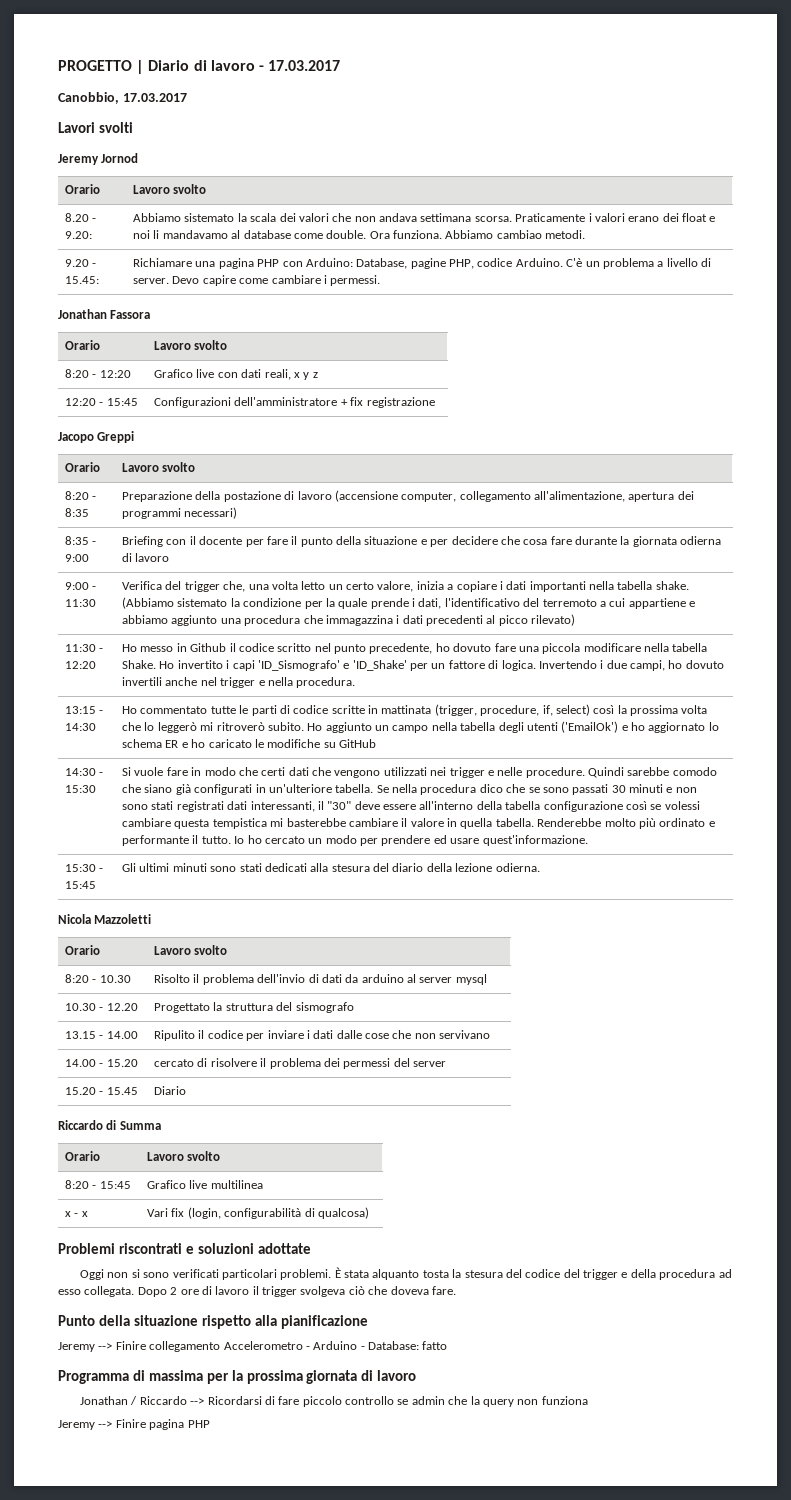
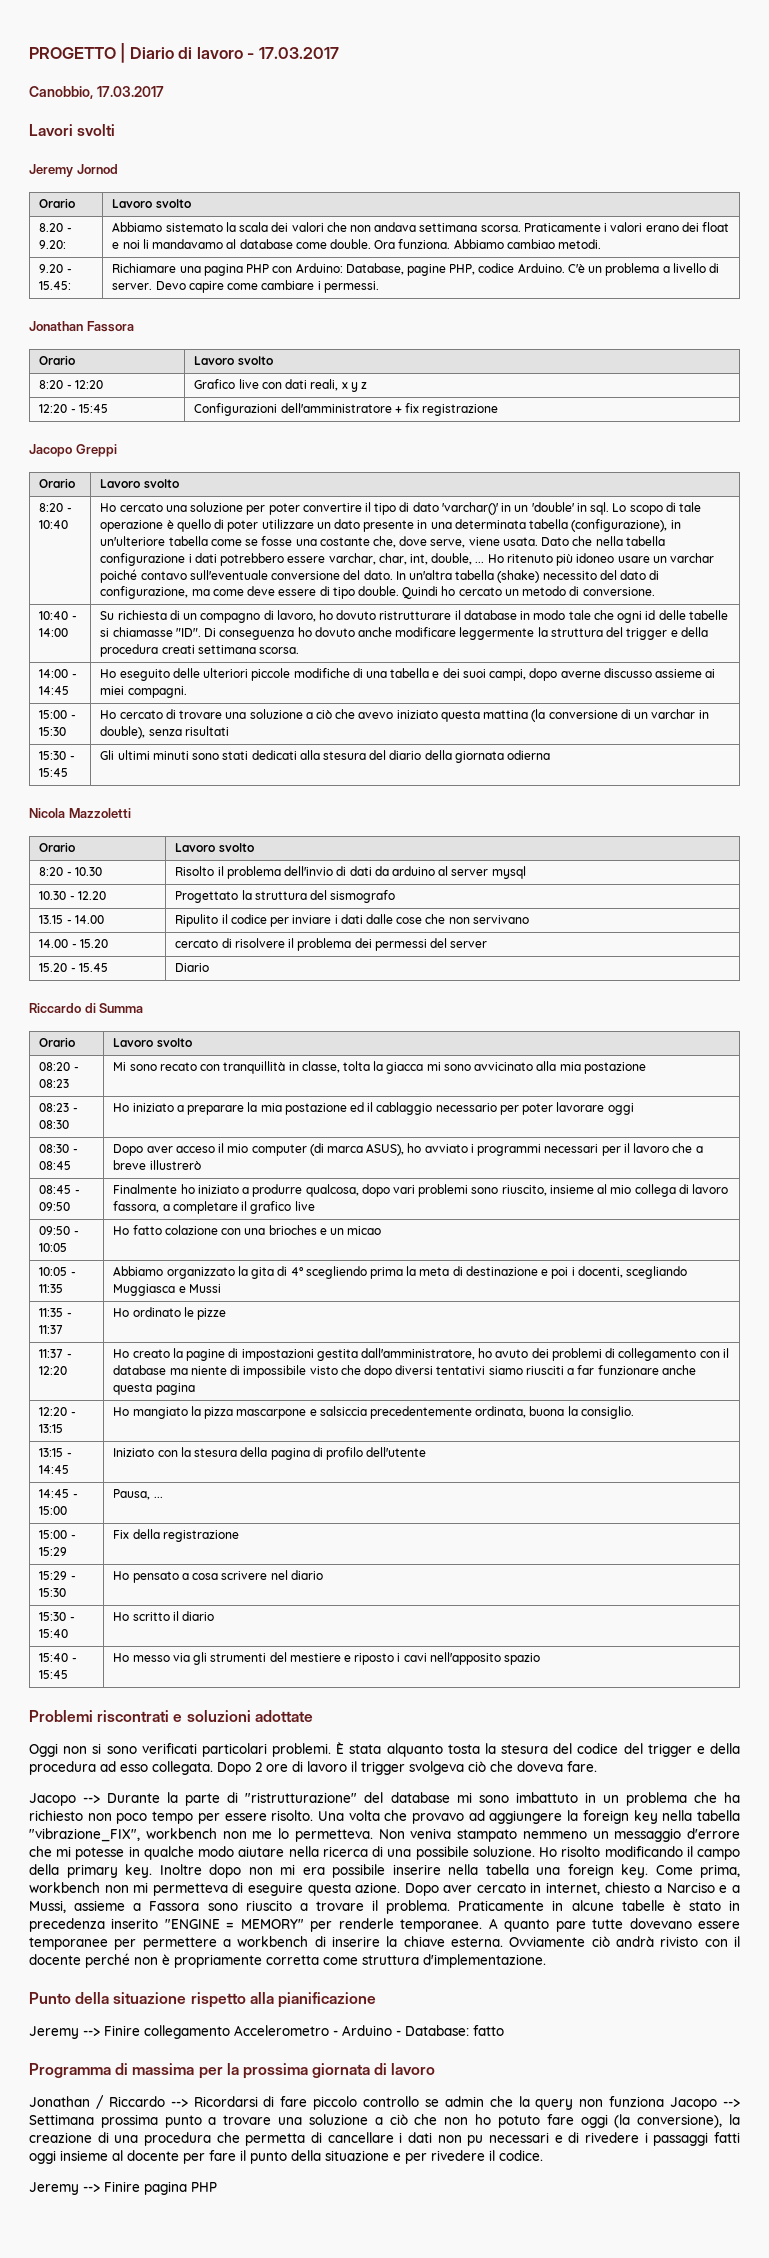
[65,508,90,517] [122,490,694,502] [122,507,238,519] [65,536,97,545] [65,554,90,562] [122,536,722,547] [122,553,170,562] [65,582,97,590] [65,599,97,607] [122,581,689,592] [122,597,696,609] [122,614,576,626] [65,644,104,652] [65,661,97,669] [122,643,708,654] [122,660,724,671] [122,677,356,688] [65,706,104,714] [65,723,97,731] [122,704,708,716] [122,721,719,733] [122,739,377,748] [65,768,104,776] [65,785,97,793] [122,767,717,778] [122,784,697,795] [122,801,700,812] [122,818,715,829] [122,835,588,846] 8:35 | Preparazione della postazione di lavoro (accensione computer, collegamento all'alimentazione, apertura dei programmi necessari) // 8:35 - 9:00 | Briefing con il docente per fare il punto della situazione e per decidere che cosa fare durante la giornata odierna di lavoro // 9:00 - 11:30 | Verifica del trigger che, una volta letto un certo valore, inizia a copiare i dati importanti nella tabella shake. (Abbiamo sistemato la condizione per la quale prende i dati, l'identificativo del terremoto a cui appartiene e abbiamo aggiunto una procedura che immagazzina i dati precedenti al picco rilevato) // 11:30 - 12:20 | Ho messo in Github il codice scritto nel punto precedente, ho dovuto fare una piccola modificare nella tabella Shake. Ho invertito i capi 'ID_Sismografo' e 'ID_Shake' per un fattore di logica. Invertendo i due campi, ho dovuto invertili anche nel trigger e nella procedura. // 13:15 - 14:30 | Ho commentato tutte le parti di codice scritte in mattinata (trigger, procedure, if, select) così la prossima volta che lo leggerò mi ritroverò subito. Ho aggiunto un campo nella tabella degli utenti ('EmailOk') e ho aggiornato lo schema ER e ho caricato le modifiche su GitHub // 14:30 - 15:30 | Si vuole fare in modo che certi dati che vengono utilizzati nei trigger e nelle procedure. Quindi sarebbe comodo che siano già configurati in un'ulteriore tabella. Se nella procedura dico che se sono passati 30 minuti e non sono stati registrati dati interessanti, il "30" deve essere all'interno della tabella configurazione così se volessi cambiare questa tempistica mi basterebbe cambiare il valore in quella tabella. Renderebbe molto più ordinato e performante il tutto. Io ho cercato un modo per prendere ed usare quest'informazione. -> [39,520,69,529] [100,502,702,515] [100,519,681,532] [100,536,665,548] [100,553,715,566] [100,569,660,583] [100,586,655,599] [39,611,77,620] [39,628,69,637] [100,610,728,623] [100,627,708,640] [100,644,300,657] [39,669,77,678] [39,686,70,695] [100,668,716,681] [100,686,187,698] [39,710,76,719] [39,727,67,736] [100,709,709,722] [100,726,229,739] 10:40 | Ho cercato una soluzione per poter convertire il tipo di dato 'varchar()' in un 'double' in sql. Lo scopo di tale operazione è quello di poter utilizzare un dato presente in una determinata tabella (configurazione), in un'ulteriore tabella come se fosse una costante che, dove serve, viene usata. Dato che nella tabella configurazione i dati potrebbero essere varchar, char, int, double, ... Ho ritenuto più idoneo usare un varchar poiché contavo sull'eventuale conversione del dato. In un'altra tabella (shake) necessito del dato di configurazione, ma come deve essere di tipo double. Quindi ho cercato un metodo di conversione. // 10:40 - 14:00 | Su richiesta di un compagno di lavoro, ho dovuto ristrutturare il database in modo tale che ogni id delle tabelle si chiamasse "ID". Di conseguenza ho dovuto anche modificare leggermente la struttura del trigger e della procedura creati settimana scorsa. // 14:00 - 14:45 | Ho eseguito delle ulteriori piccole modifiche di una tabella e dei suoi campi, dopo averne discusso assieme ai miei compagni. // 15:00 - 15:30 | Ho cercato di trovare una soluzione a ciò che avevo iniziato questa mattina (la conversione di un varchar in double), senza risultati
[455,863,540,872] lezione odierna. -> [454,750,551,763] giornata odierna
[65,1180,131,1189] [147,1180,263,1189] [65,1211,88,1217] [147,1207,369,1219] 8:20 - 15:45 | Grafico live multilinea // x - x | Vari fix (login, configurabilità di qualcosa) -> [39,1062,79,1071] [39,1079,70,1088] [113,1061,646,1074] [39,1103,78,1112] [39,1120,70,1129] [113,1102,634,1115] [39,1144,78,1153] [39,1161,72,1170] [113,1143,703,1156] [113,1160,201,1170] [39,1185,80,1194] [39,1202,71,1211] [113,1184,729,1197] [113,1201,315,1214] [39,1226,79,1235] [39,1243,68,1252] [113,1225,382,1235] [39,1267,76,1276] [39,1284,64,1293] [113,1266,688,1279] [113,1284,221,1296] [39,1308,72,1317] [39,1325,64,1334] [113,1307,227,1320] [39,1349,72,1358] [39,1366,68,1375] [113,1348,729,1361] [113,1365,696,1378] [113,1383,195,1395] [39,1407,76,1416] [39,1424,64,1433] [113,1406,634,1419] [39,1448,72,1457] [39,1465,70,1474] [113,1447,427,1460] [39,1489,78,1498] [39,1506,68,1515] [113,1489,163,1500] [39,1530,76,1539] [39,1547,68,1556] [113,1529,239,1542] [39,1571,76,1580] [39,1588,67,1597] [113,1570,323,1583] [39,1612,75,1621] [39,1629,69,1638] [113,1611,215,1621] [39,1653,77,1662] [39,1670,69,1679] [113,1652,541,1665] 08:20 - 08:23 | Mi sono recato con tranquillità in classe, tolta la giacca mi sono avvicinato alla mia postazione // 08:23 - 08:30 | Ho iniziato a preparare la mia postazione ed il cablaggio necessario per poter lavorare oggi // 08:30 - 08:45 | Dopo aver acceso il mio computer (di marca ASUS), ho avviato i programmi necessari per il lavoro che a breve illustrerò // 08:45 - 09:50 | Finalmente ho iniziato a produrre qualcosa, dopo vari problemi sono riuscito, insieme al mio collega di lavoro fassora, a completare il grafico live // 09:50 - 10:05 | Ho fatto colazione con una brioches e un micao // 10:05 - 11:35 | Abbiamo organizzato la gita di 4° scegliendo prima la meta di destinazione e poi i docenti, scegliando Muggiasca e Mussi // 11:35 - 11:37 | Ho ordinato le pizze // 11:37 - 12:20 | Ho creato la pagine di impostazioni gestita dall'amministratore, ho avuto dei problemi di collegamento con il database ma niente di impossibile visto che dopo diversi tentativi siamo riusciti a far funzionare anche questa pagina // 12:20 - 13:15 | Ho mangiato la pizza mascarpone e salsiccia precedentemente ordinata, buona la consiglio. // 13:15 - 14:45 | Iniziato con la stesura della pagina di profilo dell'utente // 14:45 - 15:00 | Pausa, ... // 15:00 - 15:29 | Fix della registrazione // 15:29 - 15:30 | Ho pensato a cosa scrivere nel diario // 15:30 - 15:40 | Ho scritto il diario // 15:40 - 15:45 | Ho messo via gli strumenti del mestiere e riposto i cavi nell'apposito spazio
(456, 1290) none -> [29,1792,740,1806] [29,1810,741,1824] [29,1828,740,1842] [29,1846,741,1860] [29,1864,740,1878] [29,1882,741,1896] [29,1900,740,1914] [29,1918,740,1932] [29,1936,741,1950] [29,1953,546,1968] // Jacopo --> Durante la parte di "ristrutturazione" del database mi sono imbattuto in un problema che ha richiesto non poco tempo per essere risolto. Una volta che provavo ad aggiungere la foreign key nella tabella "vibrazione_FIX", workbench non me lo permetteva. Non veniva stampato nemmeno un messaggio d'errore che mi potesse in qualche modo aiutare nella ricerca di una possibile soluzione. Ho risolto modificando il campo della primary key. Inoltre dopo non mi era possibile inserire nella tabella una foreign key. Come prima, workbench non mi permetteva di eseguire questa azione. Dopo aver cercato in internet, chiesto a Narciso e a Mussi, assieme a Fassora sono riuscito a trovare il problema. Praticamente in alcune tabelle è stato in precedenza inserito "ENGINE = MEMORY" per renderle temporanee. A quanto pare tutte dovevano essere temporanee per permettere a workbench di inserire la chiave esterna. Ovviamente ciò andrà rivisto con il docente perché non è propriamente corretta come struttura d'implementazione.
(588, 1400) none -> [670,2097,740,2110] [29,2114,741,2128] [29,2132,740,2146] [29,2150,543,2164] Jacopo --> Settimana prossima punto a trovare una soluzione a ciò che non ho potuto fare oggi (la conversione), la creazione di una procedura che permetta di cancellare i dati non pu necessari e di rivedere i passaggi fatti oggi insieme al docente per fare il punto della situazione e per rivedere il codice.

